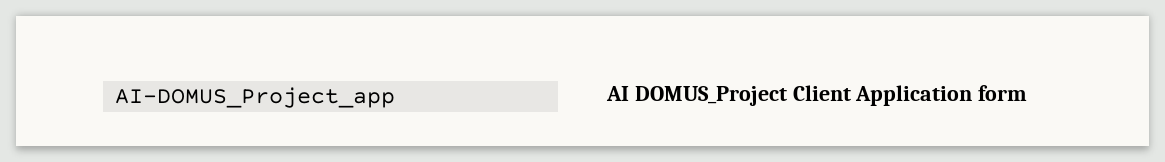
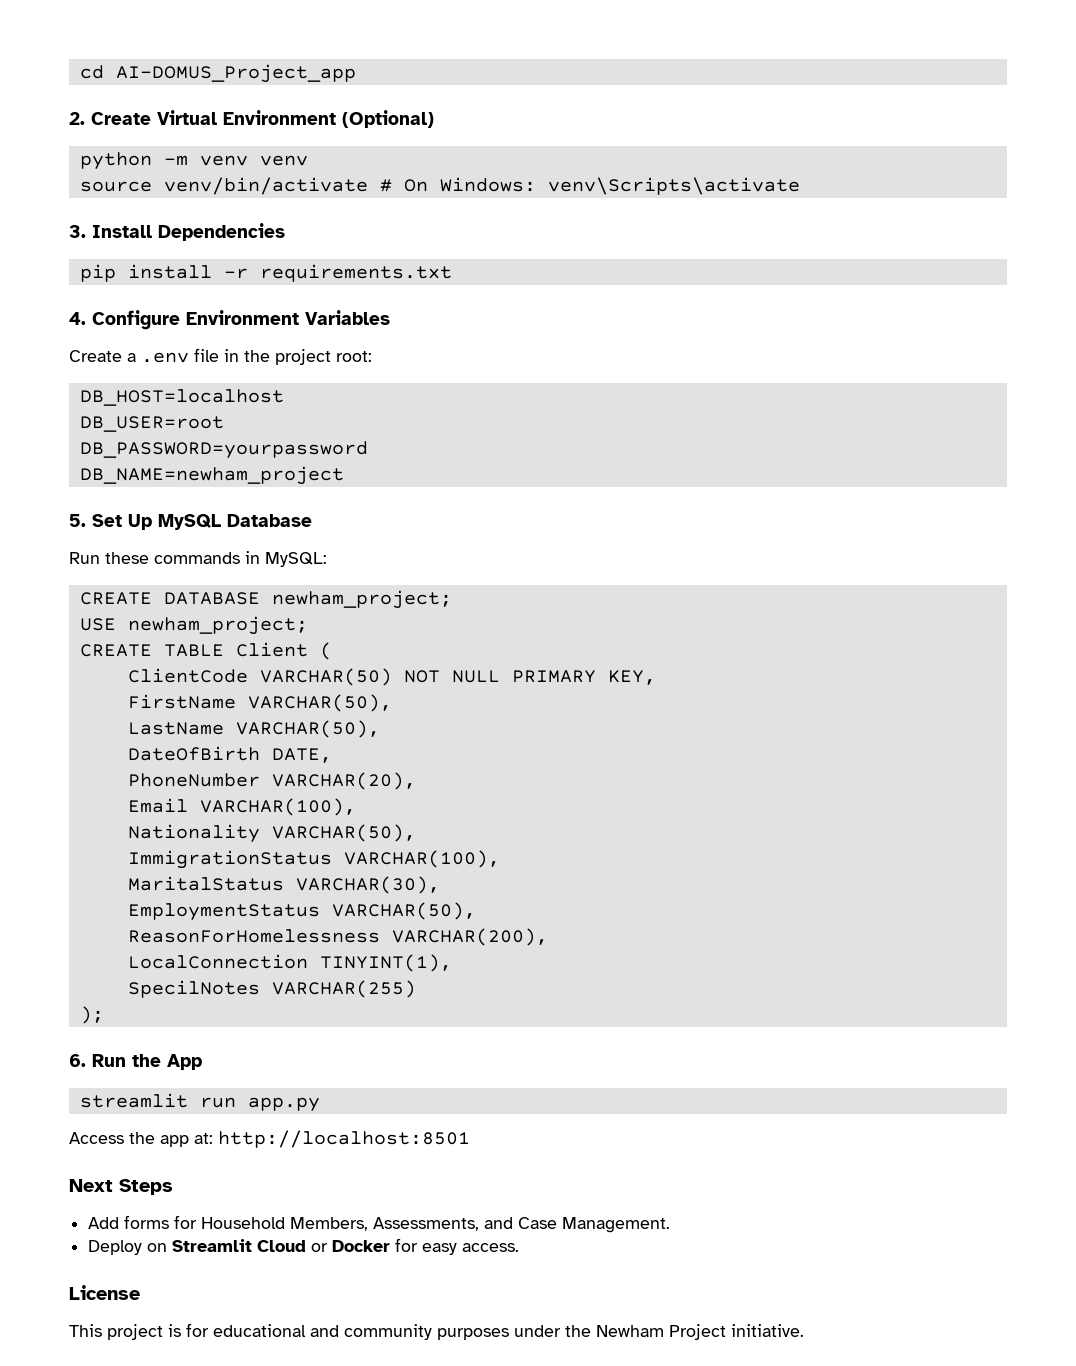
(115, 97) none -> [79,65,104,79] cd
[606,85,1028,106] AI DOMUS_Project Client Application form -> [69,110,434,128] [79,152,308,170] [79,177,800,195] [69,223,285,241] [79,264,452,282] [69,310,390,330] [69,348,372,365] [79,389,284,406] [79,416,224,432] [79,441,368,459] [79,466,344,485] [69,514,312,530] [69,551,327,567] [79,590,452,609] [79,616,308,635] [79,642,332,660] [127,668,656,686] [127,694,392,712] [127,720,380,738] [127,746,332,763] [127,772,416,790] [127,798,356,816] [127,824,416,843] [127,850,500,869] [127,876,440,894] [127,902,476,921] [127,928,548,946] [127,954,452,972] [127,980,416,998] [79,1006,104,1024] [69,1054,202,1070] [79,1093,320,1112] [69,1130,470,1148] [69,1179,173,1195] [88,1215,671,1233] [88,1238,520,1255] [69,1285,140,1300] [69,1323,804,1340] 2. Create Virtual Environment (Optional) // python -m venv venv // source venv/bin/activate # On Windows: venv\Scripts\activate // 3. Install Dependencies // pip install -r requirements.txt // 4. Configure Environment Variables // Create a .env file in the project root: // DB_HOST=localhost // DB_USER=root // DB_PASSWORD=yourpassword // DB_NAME=newham_project // 5. Set Up MySQL Database // Run these commands in MySQL: // CREATE DATABASE newham_project; // USE newham_project; // CREATE TABLE Client ( // ClientCode VARCHAR(50) NOT NULL PRIMARY KEY, // FirstName VARCHAR(50), // LastName VARCHAR(50), // DateOfBirth DATE, // PhoneNumber VARCHAR(20), // Email VARCHAR(100), // Nationality VARCHAR(50), // ImmigrationStatus VARCHAR(100), // MaritalStatus VARCHAR(30), // EmploymentStatus VARCHAR(50), // ReasonForHomelessness VARCHAR(200), // LocalConnection TINYINT(1), // SpecilNotes VARCHAR(255) // ); // 6. Run the App // streamlit run app.py // Access the app at: http://localhost:8501 // Next Steps // Add forms for Household Members, Assessments, and Case Management. // Deploy on Streamlit Cloud or Docker for easy access. // License // This project is for educational and community purposes under the Newham Project initiative.

